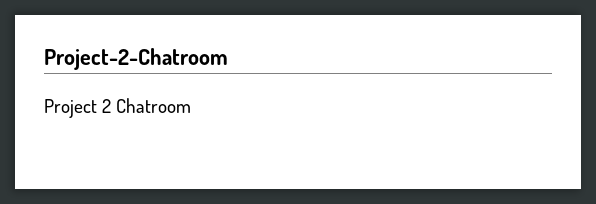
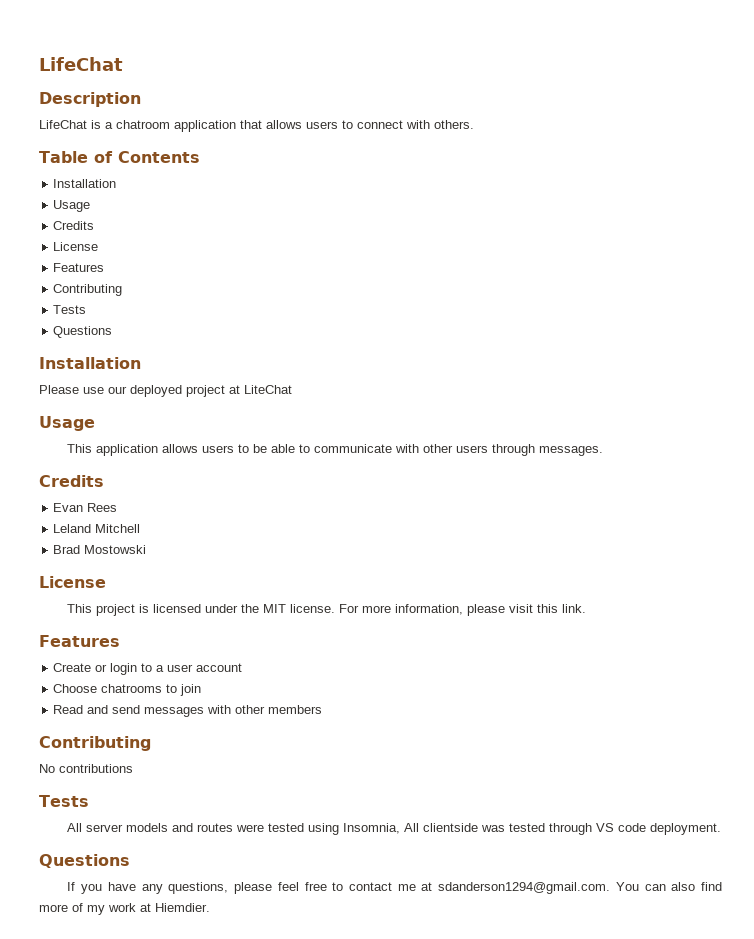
[44,48,228,70] [44,98,192,118] Project-2-Chatroom // Project 2 Chatroom -> [39,57,123,71] [39,92,141,107] [39,120,474,132] [39,151,200,163] [53,179,117,188] [53,200,91,212] [53,221,95,230] [53,242,99,251] [53,263,105,272] [53,284,123,296] [53,305,87,314] [53,326,113,338] [39,357,141,369] [39,385,292,397] [39,416,95,431] [67,444,604,456] [39,475,104,487] [53,503,118,512] [53,524,141,533] [53,545,147,554] [39,576,106,588] [67,604,587,616] [39,635,120,647] [53,663,243,675] [53,684,202,696] [53,705,323,717] [39,736,151,751] [39,764,133,773] [39,795,89,807] [67,823,722,835] [39,854,130,868] [67,882,723,894] [39,903,210,915] LifeChat // Description // LifeChat is a chatroom application that allows users to connect with others. // Table of Contents // Installation // Usage // Credits // License // Features // Contributing // Tests // Questions // Installation // Please use our deployed project at LiteChat // Usage // This application allows users to be able to communicate with other users through messages. // Credits // Evan Rees // Leland Mitchell // Brad Mostowski // License // This project is licensed under the MIT license. For more information, please visit this link. // Features // Create or login to a user account // Choose chatrooms to join // Read and send messages with other members // Contributing // No contributions // Tests // All server models and routes were tested using Insomnia, All clientside was tested through VS code deployment. // Questions // If you have any questions, please feel free to contact me at sdanderson1294@gmail.com. You can also find more of my work at Hiemdier.

